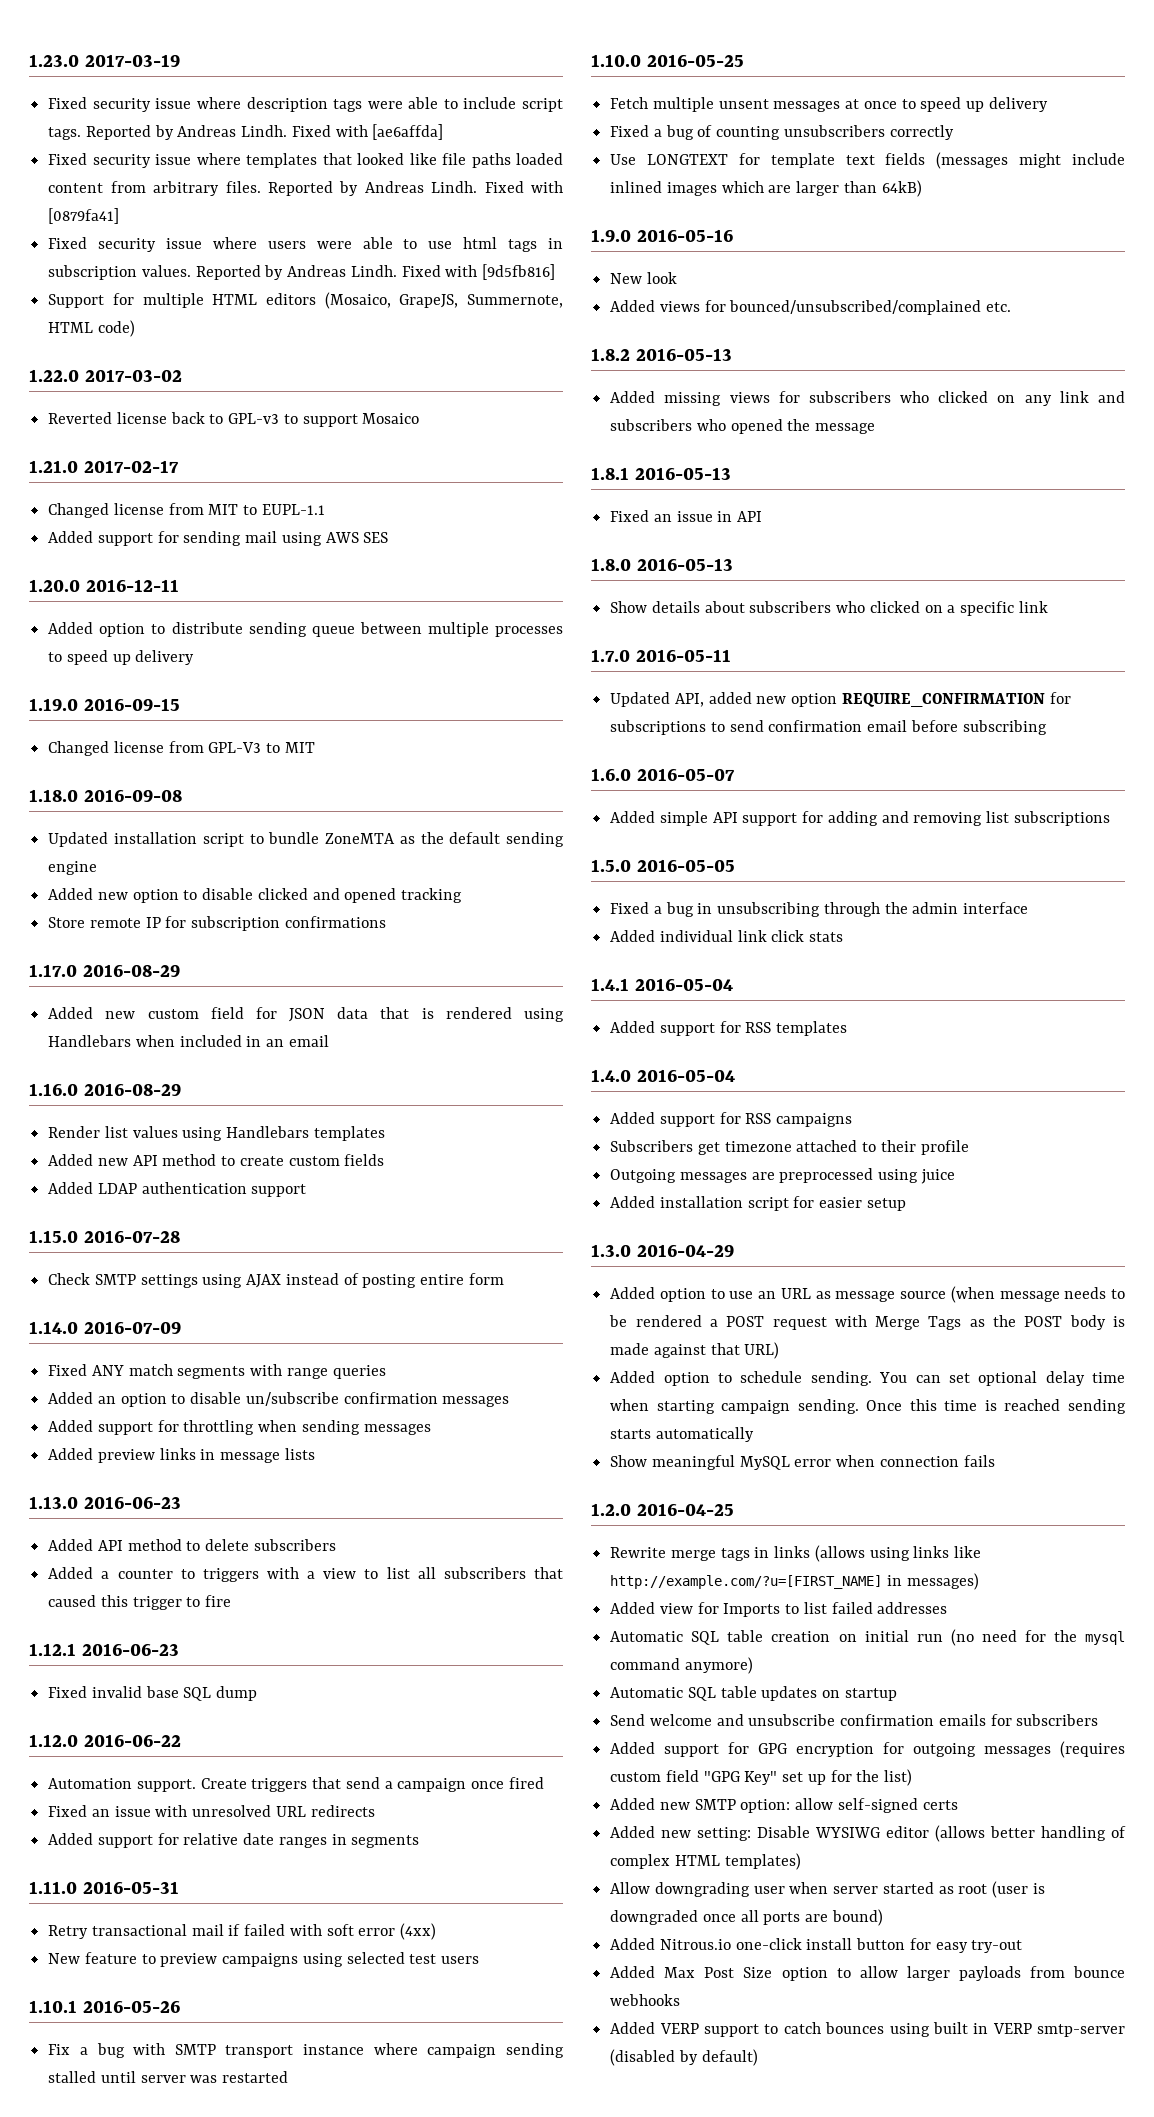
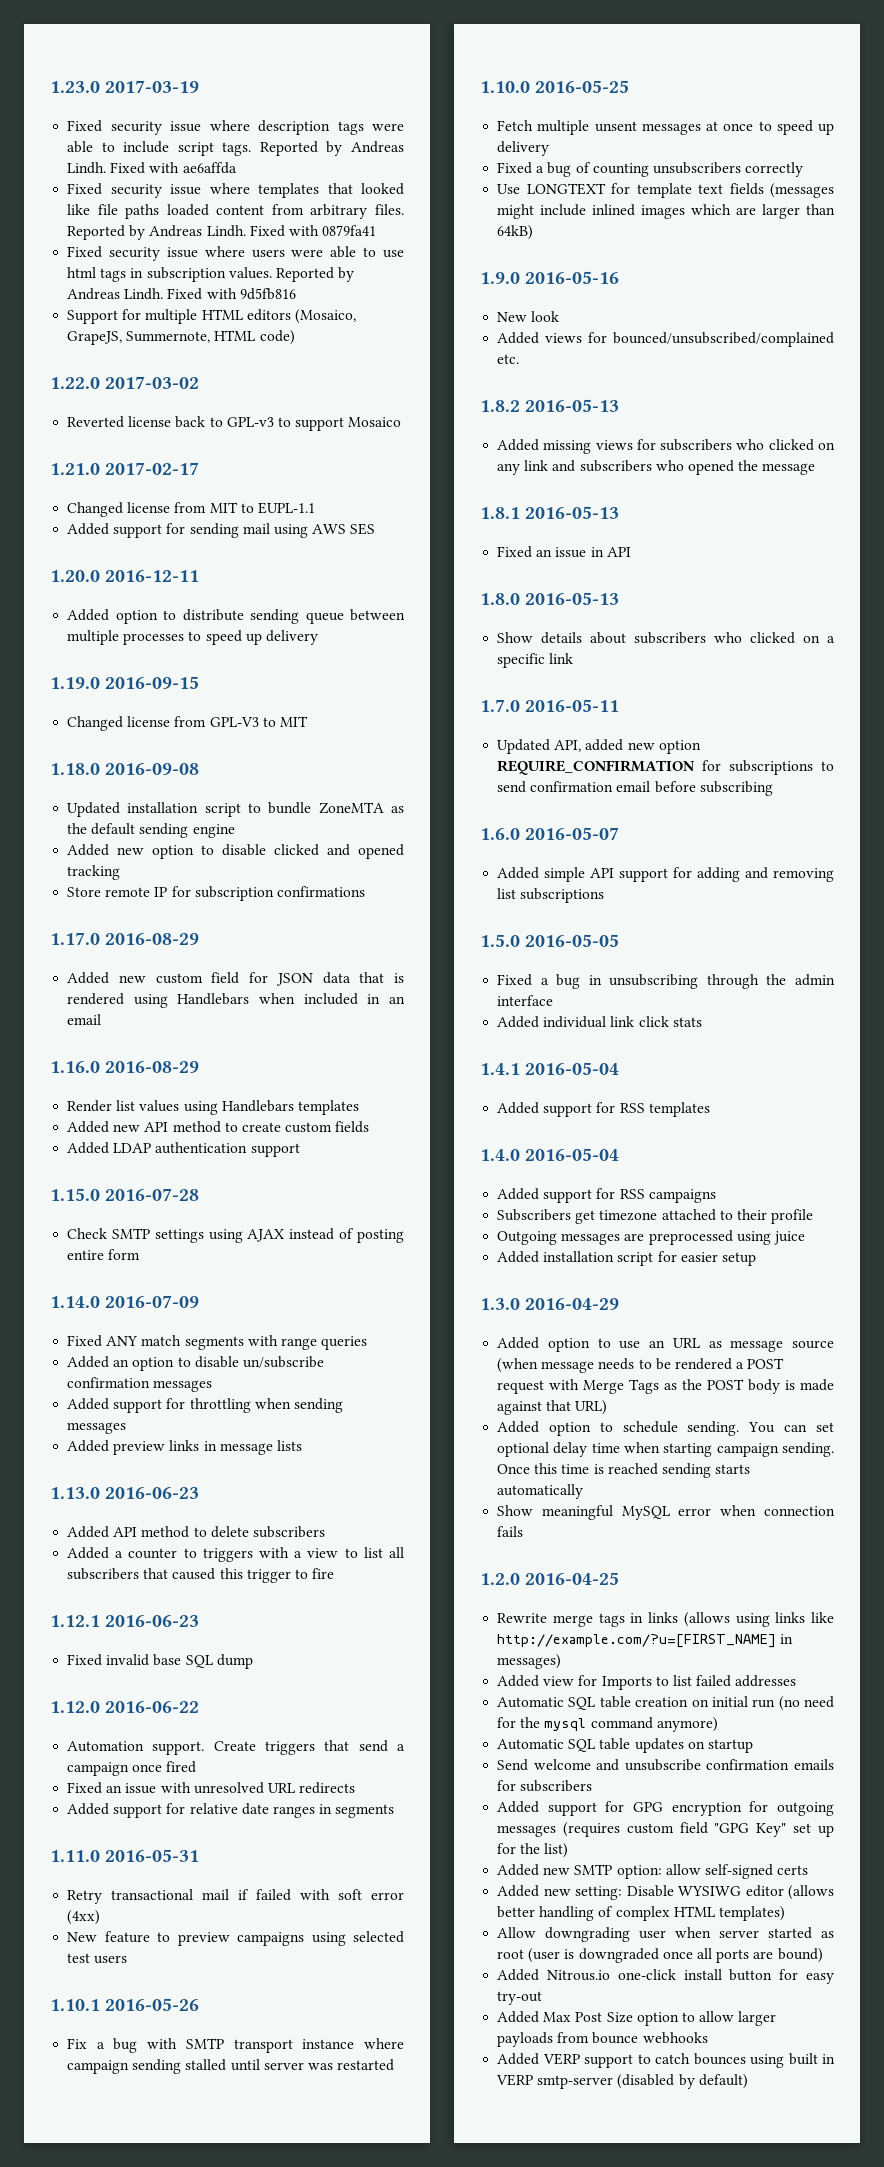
[372,124,444,140] [ae6affda] -> [182,162,237,174] ae6affda
[48,208,120,224] [0879fa41] -> [322,225,377,236] 0879fa41
[482,264,556,280] [9d5fb816] -> [239,288,296,300] 9d5fb816

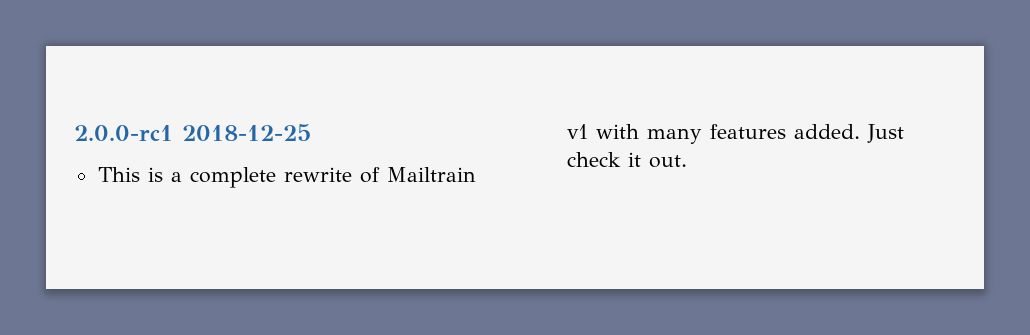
[50,80,200,93] [67,120,404,135] [67,141,404,156] [67,162,237,174] [67,183,404,198] [67,204,404,219] [67,225,377,240] [67,246,404,261] [67,267,355,282] [67,288,296,300] [67,309,356,324] [67,330,295,345] [50,376,200,389] [67,416,402,431] [50,462,200,475] [67,502,315,517] [67,523,376,538] [50,570,200,582] [67,609,405,624] [67,630,318,645] [50,676,200,689] [67,716,308,731] [50,763,200,775] [67,802,404,817] [67,823,235,838] [67,844,404,859] [67,865,121,880] [67,886,365,901] [50,932,200,945] [67,972,404,986] [67,993,405,1008] [67,1014,102,1025] [50,1061,200,1073] [67,1100,359,1115] [67,1121,370,1133] [67,1142,300,1157] [50,1188,200,1201] [67,1228,404,1243] [67,1249,141,1260] [50,1295,200,1308] [67,1335,368,1350] [67,1356,324,1371] [67,1377,213,1392] [67,1398,343,1413] [67,1422,127,1434] [67,1440,302,1455] [50,1487,200,1499] [67,1526,325,1538] [67,1547,404,1562] [67,1568,335,1583] [50,1615,200,1627] [67,1654,253,1669] [50,1701,200,1713] [67,1740,405,1755] [67,1761,197,1776] [67,1782,356,1794] [67,1803,395,1818] [50,1849,200,1862] [67,1889,404,1904] [67,1910,101,1925] [67,1931,404,1946] [67,1953,128,1964] [50,1998,200,2011] [67,2038,404,2053] [67,2059,395,2074] [480,80,630,93] [497,120,834,135] [497,141,550,156] [497,162,804,177] [497,183,834,198] [497,204,835,219] [497,225,534,240] [480,271,620,284] [497,311,560,322] [497,332,834,347] [497,354,520,364] [480,399,620,412] [497,439,835,454] [497,460,816,475] [480,506,620,519] [497,546,631,558] [480,592,620,605] [497,632,835,644] [497,653,574,668] [480,699,620,712] [497,739,701,754] [497,760,834,775] [497,781,773,796] [480,827,620,840] [497,867,834,882] [497,888,605,903] [480,934,620,947] [497,974,835,989] [497,995,554,1006] [497,1016,702,1028] [480,1062,620,1075] [497,1102,710,1117] [480,1148,620,1161] [497,1188,716,1203] [497,1209,814,1224] [497,1230,805,1245] [497,1251,756,1266] [480,1298,620,1310] [497,1337,834,1352] [497,1358,785,1373] [497,1379,834,1394] [497,1400,608,1415] [497,1421,834,1436] [497,1442,834,1457] [497,1463,751,1478] [497,1484,584,1499] [497,1505,835,1520] [497,1526,524,1537] [480,1572,620,1585] [497,1612,834,1627] [497,1634,794,1648] [497,1654,562,1669] [497,1675,797,1690] [497,1696,834,1711] [497,1717,718,1732] [497,1738,753,1753] [497,1759,834,1771] [497,1780,593,1792] [497,1801,834,1816] [497,1822,834,1837] [497,1843,569,1858] [497,1864,809,1879] [497,1885,834,1900] [497,1906,785,1921] [497,1927,834,1942] [497,1948,823,1963] [497,1969,834,1984] [497,1991,543,2005] [497,2011,777,2026] [497,2032,708,2047] [497,2053,835,2068] [496,2074,748,2089] 1.23.0 2017-03-19 // Fixed security issue where description tags were able to include script tags. Reported by Andreas Lindh. Fixed with ae6affda // Fixed security issue where templates that looked like file paths loaded content from arbitrary files. Reported by Andreas Lindh. Fixed with 0879fa41 // Fixed security issue where users were able to use html tags in subscription values. Reported by Andreas Lindh. Fixed with 9d5fb816 // Support for multiple HTML editors (Mosaico, GrapeJS, Summernote, HTML code) // 1.22.0 2017-03-02 // Reverted license back to GPL-v3 to support Mosaico // 1.21.0 2017-02-17 // Changed license from MIT to EUPL-1.1 // Added support for sending mail using AWS SES // 1.20.0 2016-12-11 // Added option to distribute sending queue between multiple processes to speed up delivery // 1.19.0 2016-09-15 // Changed license from GPL-V3 to MIT // 1.18.0 2016-09-08 // Updated installation script to bundle ZoneMTA as the default sending engine // Added new option to disable clicked and opened tracking // Store remote IP for subscription confirmations // 1.17.0 2016-08-29 // Added new custom field for JSON data that is rendered using Handlebars when included in an email // 1.16.0 2016-08-29 // Render list values using Handlebars templates // Added new API method to create custom fields // Added LDAP authentication support // 1.15.0 2016-07-28 // Check SMTP settings using AJAX instead of posting entire form // 1.14.0 2016-07-09 // Fixed ANY match segments with range queries // Added an option to disable un/subscribe confirmation messages // Added support for throttling when sending messages // Added preview links in message lists // 1.13.0 2016-06-23 // Added API method to delete subscribers // Added a counter to triggers with a view to list all subscribers that caused this trigger to fire // 1.12.1 2016-06-23 // Fixed invalid base SQL dump // 1.12.0 2016-06-22 // Automation support. Create triggers that send a campaign once fired // Fixed an issue with unresolved URL redirects // Added support for relative date ranges in segments // 1.11.0 2016-05-31 // Retry transactional mail if failed with soft error (4xx) // New feature to preview campaigns using selected test users // 1.10.1 2016-05-26 // Fix a bug with SMTP transport instance where campaign sending stalled until server was restarted // 1.10.0 2016-05-25 // Fetch multiple unsent messages at once to speed up delivery // Fixed a bug of counting unsubscribers correctly // Use LONGTEXT for template text fields (messages might include inlined images which are larger than 64kB) // 1.9.0 2016-05-16 // New look // Added views for bounced/unsubscribed/complained etc. // 1.8.2 2016-05-13 // Added missing views for subscribers who clicked on any link and subscribers who opened the message // 1.8.1 2016-05-13 // Fixed an issue in API // 1.8.0 2016-05-13 // Show details about subscribers who clicked on a specific link // 1.7.0 2016-05-11 // Updated API, added new option REQUIRE_CONFIRMATION for subscriptions to send confirmation email before subscribing // 1.6.0 2016-05-07 // Added simple API support for adding and removing list subscriptions // 1.5.0 2016-05-05 // Fixed a bug in unsubscribing through the admin interface // Added individual link click stats // 1.4.1 2016-05-04 // Added support for RSS templates // 1.4.0 2016-05-04 // Added support for RSS campaigns // Subscribers get timezone attached to their profile // Outgoing messages are preprocessed using juice // Added installation script for easier setup // 1.3.0 2016-04-29 // Added option to use an URL as message source (when message needs to be rendered a POST request with Merge Tags as the POST body is made against that URL) // Added option to schedule sending. You can set optional delay time when starting campaign sending. Once this time is reached sending starts automatically // Show meaningful MySQL error when connection fails // 1.2.0 2016-04-25 // Rewrite merge tags in links (allows using links like http://example.com/?u=[FIRST_NAME] in messages) // Added view for Imports to list failed addresses // Automatic SQL table creation on initial run (no need for the mysql command anymore) // Automatic SQL table updates on startup // Send welcome and unsubscribe confirmation emails for subscribers // Added support for GPG encryption for outgoing messages (requires custom field "GPG Key" set up for the list) // Added new SMTP option: allow self-signed certs // Added new setting: Disable WYSIWG editor (allows better handling of complex HTML templates) // Allow downgrading user when server started as root (user is downgraded once all ports are bound) // Added Nitrous.io one-click install button for easy try-out // Added Max Post Size option to allow larger payloads from bounce webhooks // Added VERP support to catch bounces using built in VERP smtp-server (disabled by default) -> [74,124,311,141] [97,167,476,188] [566,124,904,144] [566,152,687,168] 2.0.0-rc1 2018-12-25 // This is a complete rewrite of Mailtrain v1 with many features added. Just check it out.

